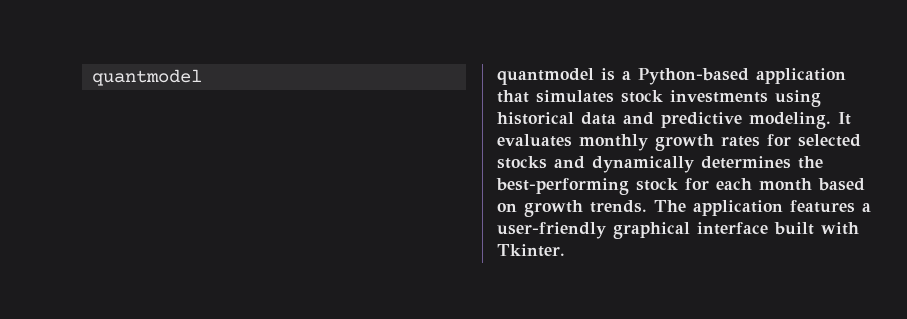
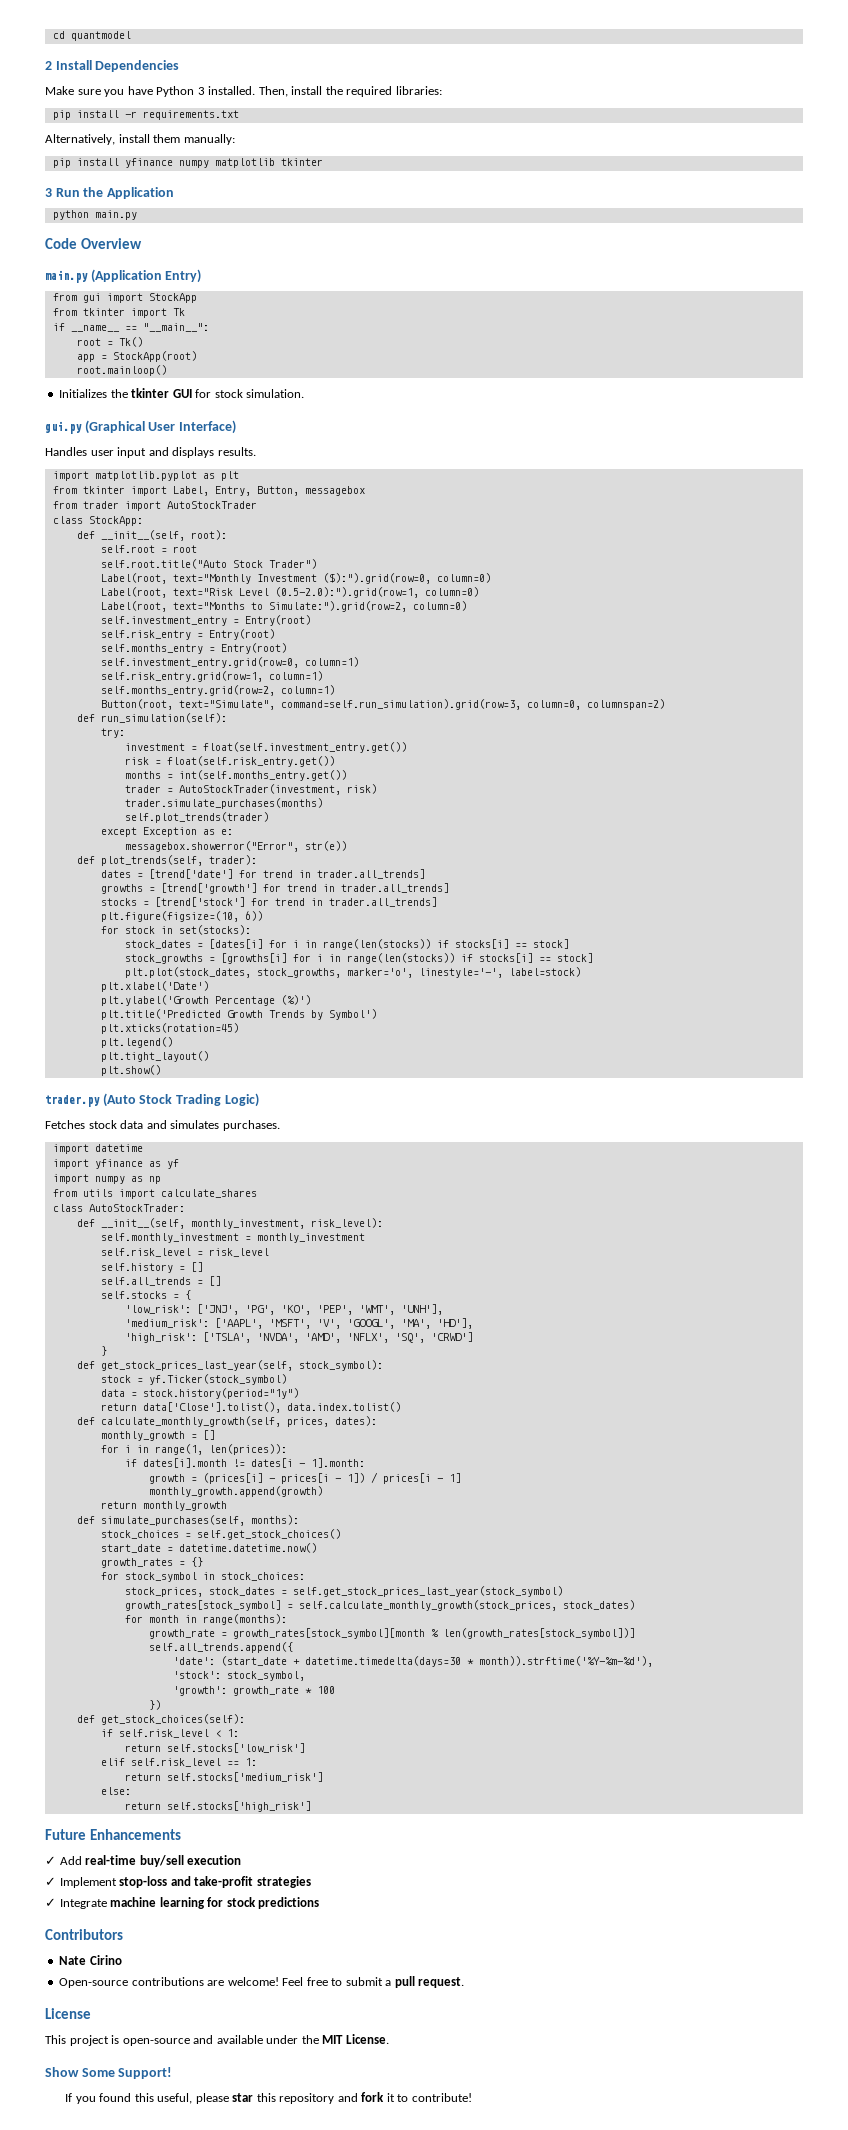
(91, 77) none -> [52,31,65,39] cd
[497,68,846,85] [497,90,821,107] [497,112,851,129] [497,134,861,151] [497,156,823,173] [496,178,865,195] [497,200,871,217] [497,222,859,239] [497,244,565,257] quantmodel is a Python-based application that simulates stock investments using historical data and predictive modeling. It evaluates monthly growth rates for selected stocks and dynamically determines the best-performing stock for each month based on growth trends. The application features a user-friendly graphical interface built with Tkinter. -> [45,60,180,72] [45,86,442,97] [52,110,239,120] [45,134,235,145] [52,158,323,168] [45,187,174,199] [52,210,137,220] [45,238,142,249] [45,269,202,283] [52,293,197,303] [52,308,185,318] [52,323,209,332] [76,337,143,347] [76,351,197,362] [76,365,167,376] [59,388,305,398] [45,420,236,434] [45,447,256,458] [52,471,239,481] [52,486,365,496] [52,501,257,511] [52,516,143,526] [76,530,227,541] [100,545,197,553] [100,559,317,569] [100,573,491,584] [100,587,479,598] [100,601,467,612] [100,615,311,626] [100,629,275,640] [100,643,287,654] [100,657,359,668] [100,671,323,682] [100,685,335,696] [100,699,665,710] [76,713,227,723] [100,728,125,738] [124,742,407,753] [124,756,335,767] [124,770,347,781] [124,784,377,795] [124,798,323,809] [124,812,269,823] [100,827,233,837] [124,841,347,852] [76,855,257,866] [100,869,425,879] [100,883,449,894] [100,897,437,907] [100,911,263,922] [100,925,251,935] [124,939,569,950] [124,953,593,964] [124,967,581,978] [100,981,209,992] [100,995,311,1006] [100,1009,377,1020] [100,1023,239,1034] [100,1037,173,1048] [100,1051,209,1062] [100,1065,161,1076] [45,1093,259,1107] [45,1120,280,1131] [52,1144,143,1154] [52,1159,179,1169] [52,1174,161,1184] [52,1189,257,1199] [52,1204,185,1212] [76,1218,383,1229] [100,1233,365,1243] [100,1248,269,1257] [100,1262,203,1273] [100,1276,221,1286] [100,1290,191,1300] [124,1304,443,1315] [124,1318,473,1329] [124,1332,473,1343] [100,1346,107,1356] [76,1360,383,1371] [100,1374,287,1385] [100,1388,299,1399] [100,1402,401,1413] [76,1416,377,1427] [100,1430,215,1441] [100,1444,287,1455] [124,1458,365,1468] [148,1472,461,1484] [148,1486,323,1497] [100,1501,227,1511] [76,1515,299,1526] [100,1529,341,1540] [100,1543,317,1553] [100,1557,203,1568] [100,1572,305,1582] [124,1586,563,1597] [124,1600,635,1611] [124,1614,287,1625] [148,1628,635,1639] [148,1642,293,1653] [172,1656,653,1667] [172,1671,305,1681] [172,1686,335,1696] [148,1700,161,1710] [76,1714,245,1725] [100,1729,239,1738] [124,1743,305,1753] [100,1758,257,1767] [124,1772,323,1782] [100,1787,131,1795] [124,1801,311,1812] [45,1829,181,1840] [45,1855,242,1867] [45,1876,311,1888] [45,1897,320,1909] [45,1929,123,1940] [59,1955,122,1965] [59,1976,465,1988] [45,2008,91,2019] [45,2034,389,2046] [45,2067,173,2079] [65,2092,472,2104] 2 Install Dependencies // Make sure you have Python 3 installed. Then, install the required libraries: // pip install -r requirements.txt // Alternatively, install them manually: // pip install yfinance numpy matplotlib tkinter // 3 Run the Application // python main.py // Code Overview // main.py (Application Entry) // from gui import StockApp // from tkinter import Tk // if __name__ == "__main__": // root = Tk() // app = StockApp(root) // root.mainloop() // Initializes the tkinter GUI for stock simulation. // gui.py (Graphical User Interface) // Handles user input and displays results. // import matplotlib.pyplot as plt // from tkinter import Label, Entry, Button, messagebox // from trader import AutoStockTrader // class StockApp: // def __init__(self, root): // self.root = root // self.root.title("Auto Stock Trader") // Label(root, text="Monthly Investment ($):").grid(row=0, column=0) // Label(root, text="Risk Level (0.5-2.0):").grid(row=1, column=0) // Label(root, text="Months to Simulate:").grid(row=2, column=0) // self.investment_entry = Entry(root) // self.risk_entry = Entry(root) // self.months_entry = Entry(root) // self.investment_entry.grid(row=0, column=1) // self.risk_entry.grid(row=1, column=1) // self.months_entry.grid(row=2, column=1) // Button(root, text="Simulate", command=self.run_simulation).grid(row=3, column=0, columnspan=2) // def run_simulation(self): // try: // investment = float(self.investment_entry.get()) // risk = float(self.risk_entry.get()) // months = int(self.months_entry.get()) // trader = AutoStockTrader(investment, risk) // trader.simulate_purchases(months) // self.plot_trends(trader) // except Exception as e: // messagebox.showerror("Error", str(e)) // def plot_trends(self, trader): // dates = [trend['date'] for trend in trader.all_trends] // growths = [trend['growth'] for trend in trader.all_trends] // stocks = [trend['stock'] for trend in trader.all_trends] // plt.figure(figsize=(10, 6)) // for stock in set(stocks): // stock_dates = [dates[i] for i in range(len(stocks)) if stocks[i] == stock] // stock_growths = [growths[i] for i in range(len(stocks)) if stocks[i] == stock] // plt.plot(stock_dates, stock_growths, marker='o', linestyle='-', label=stock) // plt.xlabel('Date') // plt.ylabel('Growth Percentage (%)') // plt.title('Predicted Growth Trends by Symbol') // plt.xticks(rotation=45) // plt.legend() // plt.tight_layout() // plt.show() // trader.py (Auto Stock Trading Logic) // Fetches stock data and simulates purchases. // import datetime // import yfinance as yf // import numpy as np // from utils import calculate_shares // class AutoStockTrader: // def __init__(self, monthly_investment, risk_level): // self.monthly_investment = monthly_investment // self.risk_level = risk_level // self.history = [] // self.all_trends = [] // self.stocks = { // 'low_risk': ['JNJ', 'PG', 'KO', 'PEP', 'WMT', 'UNH'], // 'medium_risk': ['AAPL', 'MSFT', 'V', 'GOOGL', 'MA', 'HD'], // 'high_risk': ['TSLA', 'NVDA', 'AMD', 'NFLX', 'SQ', 'CRWD'] // } // def get_stock_prices_last_year(self, stock_symbol): // stock = yf.Ticker(stock_symbol) // data = stock.history(period="1y") // return data['Close'].tolist(), data.index.tolist() // def calculate_monthly_growth(self, prices, dates): // monthly_growth = [] // for i in range(1, len(prices)): // if dates[i].month != dates[i - 1].month: // growth = (prices[i] - prices[i - 1]) / prices[i - 1] // monthly_growth.append(growth) // return monthly_growth // def simulate_purchases(self, months): // stock_choices = self.get_stock_choices() // start_date = datetime.datetime.now() // growth_rates = {} // for stock_symbol in stock_choices: // stock_prices, stock_dates = self.get_stock_prices_last_year(stock_symbol) // growth_rates[stock_symbol] = self.calculate_monthly_growth(stock_prices, stock_dates) // for month in range(months): // growth_rate = growth_rates[stock_symbol][month % len(growth_rates[stock_symbol])] // self.all_trends.append({ // 'date': (start_date + datetime.timedelta(days=30 * month)).strftime('%Y-%m-%d'), // 'stock': stock_symbol, // 'growth': growth_rate * 100 // }) // def get_stock_choices(self): // if self.risk_level < 1: // return self.stocks['low_risk'] // elif self.risk_level == 1: // return self.stocks['medium_risk'] // else: // return self.stocks['high_risk'] // Future Enhancements // ✓ Add real-time buy/sell execution // ✓ Implement stop-loss and take-profit strategies // ✓ Integrate machine learning for stock predictions // Contributors // Nate Cirino // Open-source contributions are welcome! Feel free to submit a pull request. // License // This project is open-source and available under the MIT License. // Show Some Support! // If you found this useful, please star this repository and fork it to contribute!

